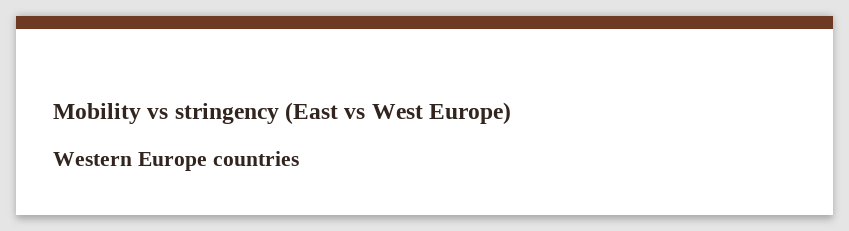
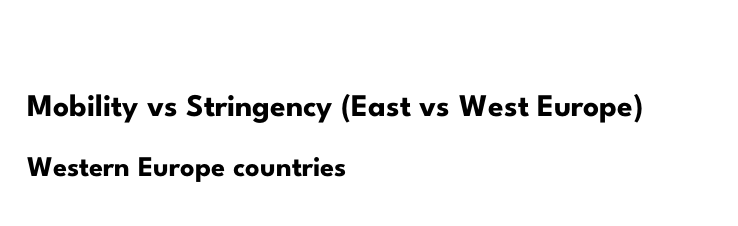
[174,103,279,124] stringency -> [186,94,333,123] Stringency

